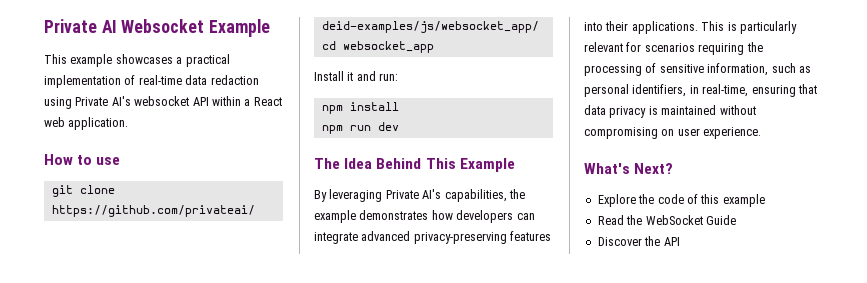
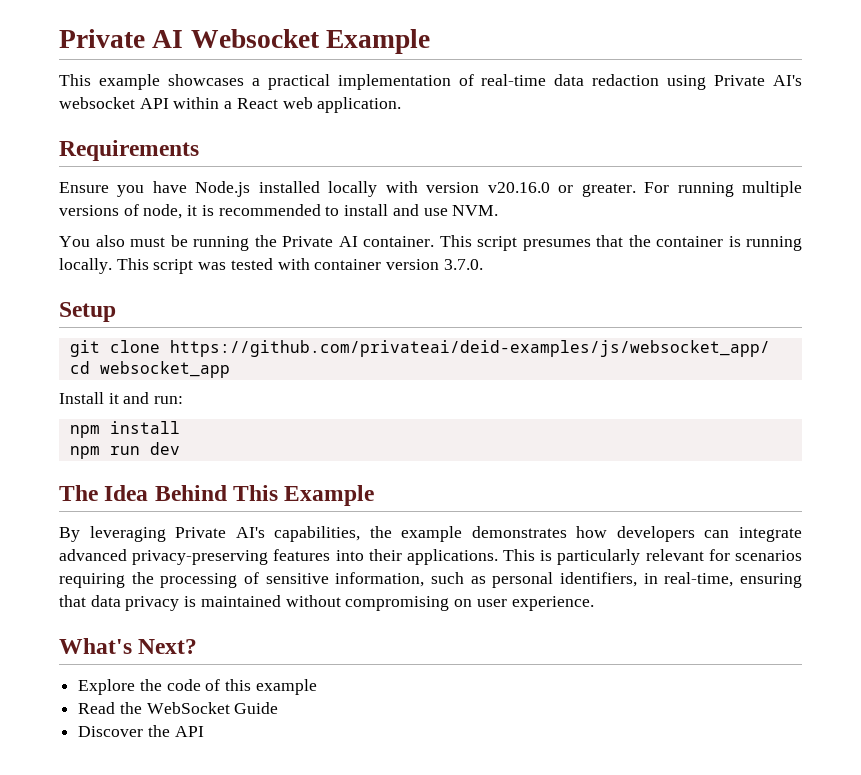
[44,154,121,165] How to use -> [59,140,199,161] [59,181,802,197] [59,204,499,219] [59,235,802,251] [59,258,483,274] [59,302,116,322] Requirements // Ensure you have Node.js installed locally with version v20.16.0 or greater. For running multiple versions of node, it is recommended to install and use NVM. // You also must be running the Private AI container. This script presumes that the container is running locally. This script was tested with container version 3.7.0. // Setup

